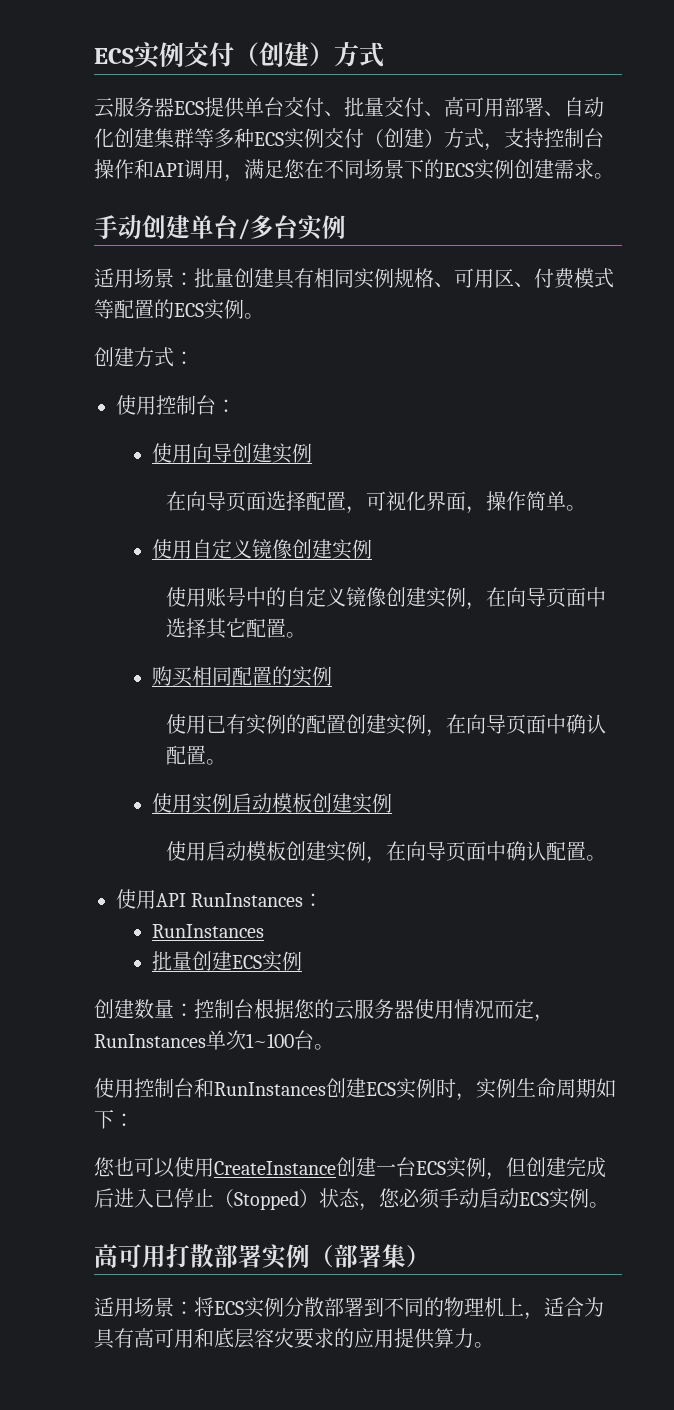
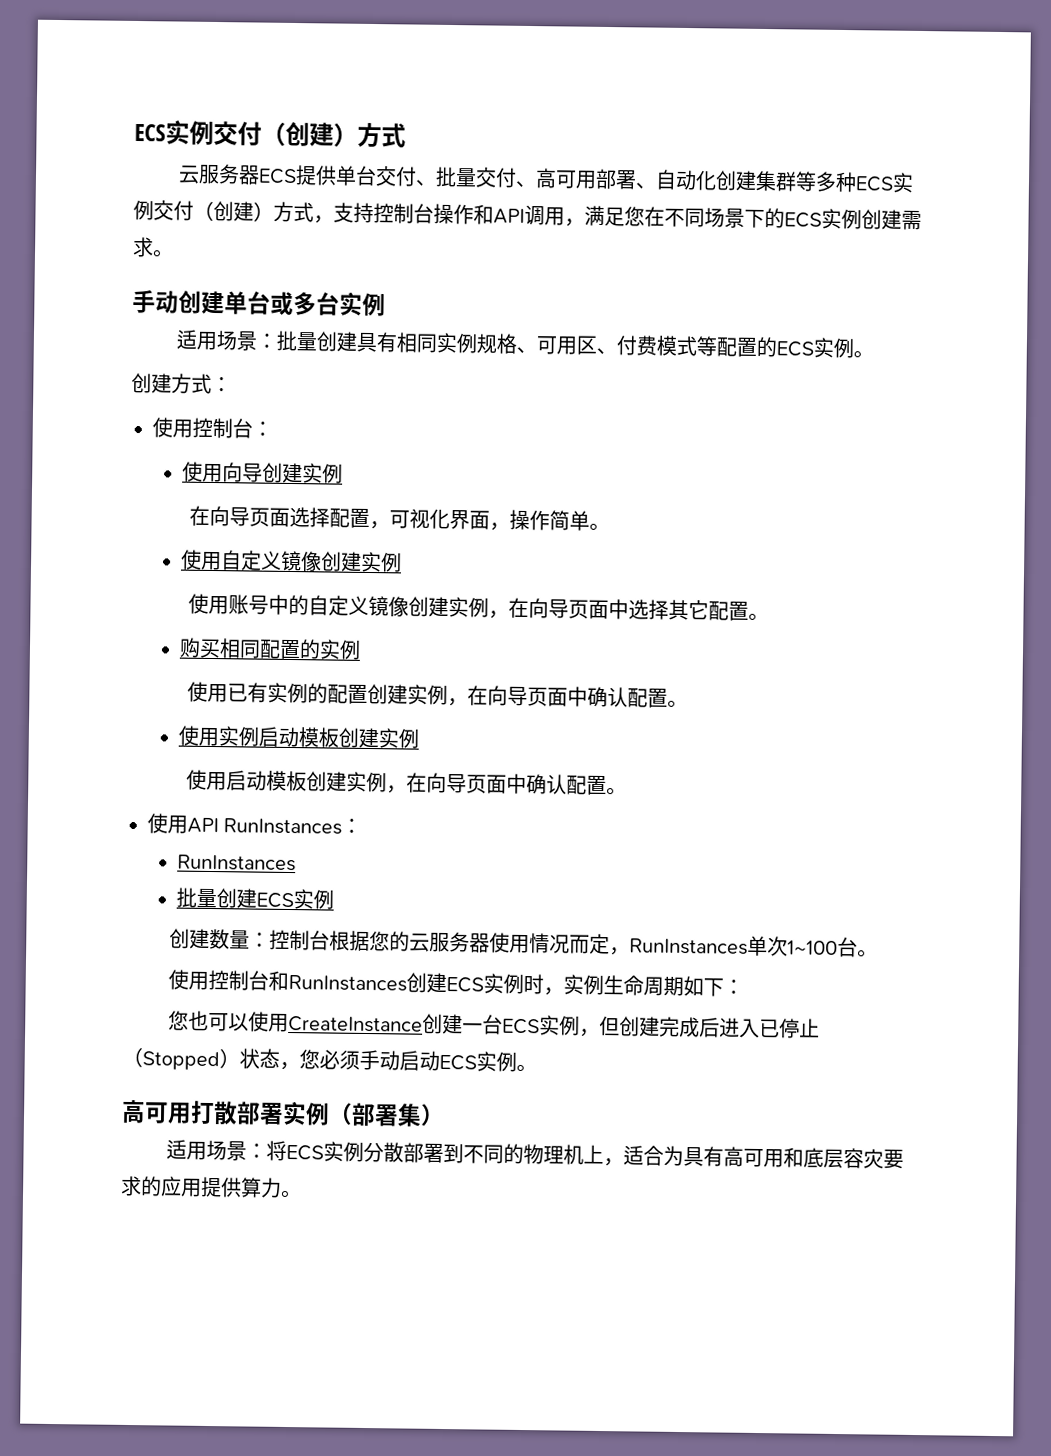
[238,219,250,240] / -> [270,291,294,316] 或

